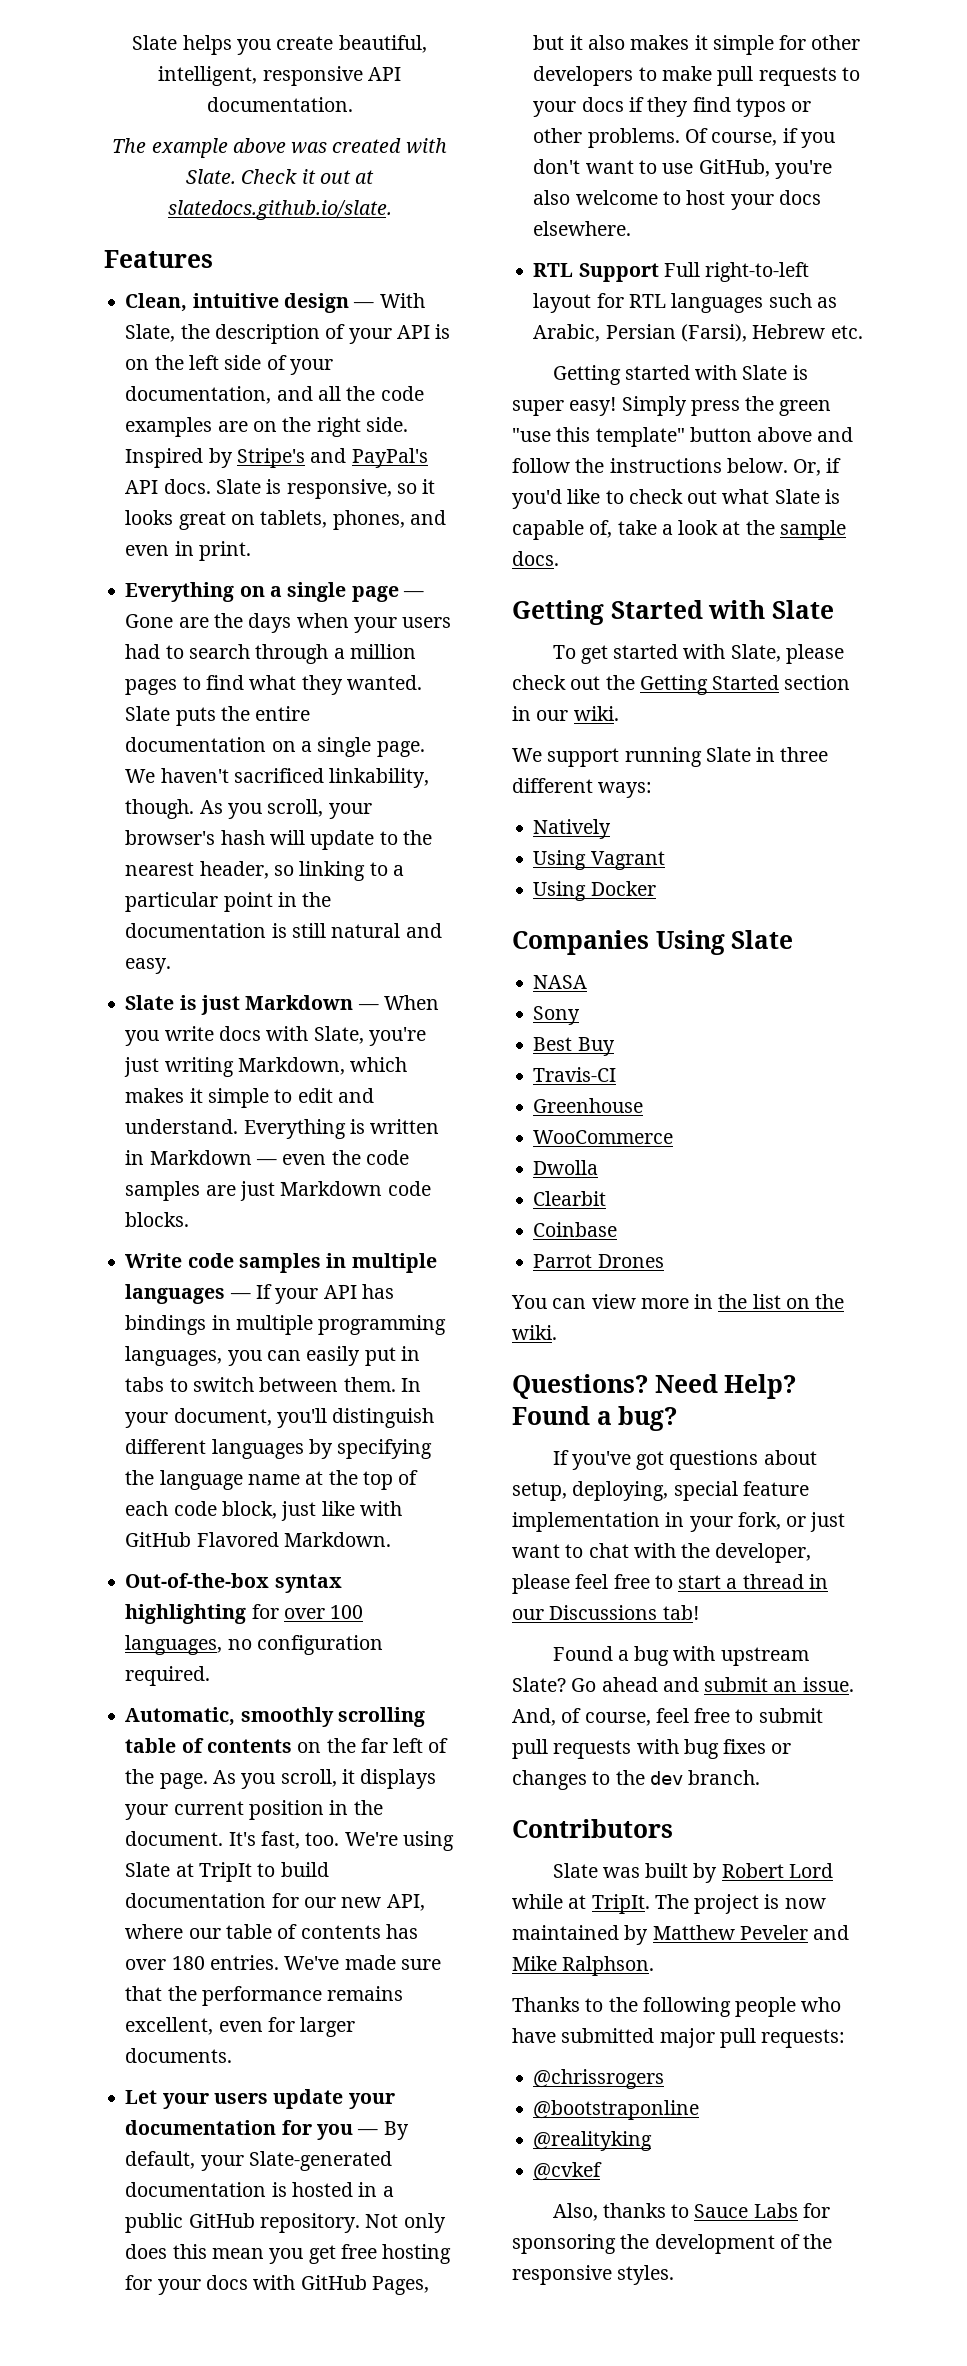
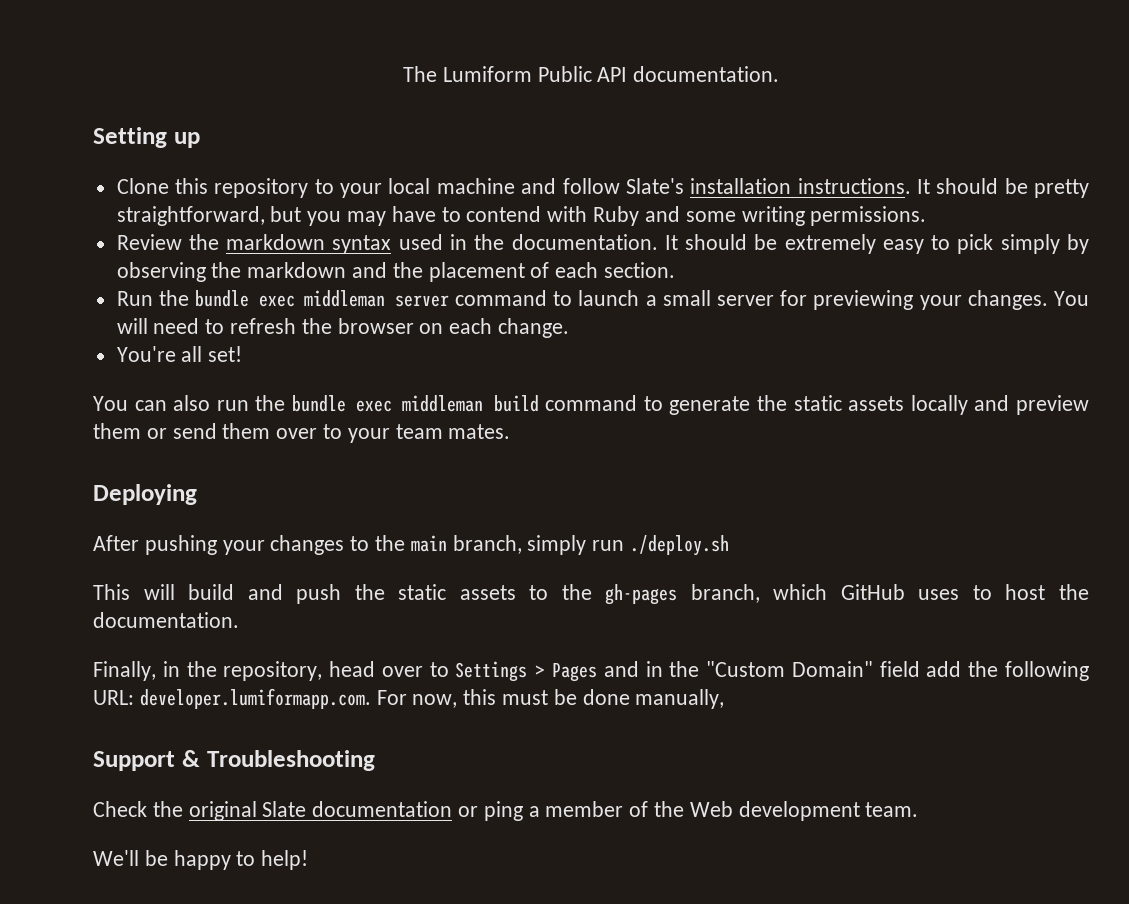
[132,35,427,55] [158,66,401,86] [206,97,353,112] [112,138,447,158] [185,169,375,184] [167,200,392,220] [104,250,213,268] [125,293,425,313] [125,324,451,344] [125,355,333,375] [125,386,424,404] [125,417,408,437] [125,448,428,468] [125,479,436,499] [125,510,446,530] [125,541,251,561] [125,582,424,602] [125,613,452,633] [125,644,416,664] [125,675,422,695] [125,706,311,726] [125,737,425,757] [125,768,430,788] [125,799,372,819] [125,830,432,850] [125,861,404,881] [125,892,332,912] [125,923,442,938] [125,958,172,974] [125,995,439,1015] [125,1026,426,1046] [124,1057,408,1077] [125,1088,374,1108] [125,1119,440,1139] [125,1150,409,1165] [125,1181,431,1201] [125,1212,190,1227] [125,1253,437,1273] [125,1284,394,1304] [125,1315,447,1335] [125,1346,420,1366] [125,1377,421,1392] [125,1408,435,1428] [125,1439,433,1459] [125,1470,419,1490] [125,1501,402,1521] [125,1532,391,1547] [125,1573,342,1593] [125,1604,364,1624] [125,1635,383,1655] [125,1666,211,1686] [125,1707,425,1727] [125,1738,449,1753] [125,1769,437,1789] [125,1800,383,1820] [125,1831,454,1851] [125,1862,329,1882] [125,1893,425,1911] [125,1924,418,1939] [125,1955,441,1970] [125,1986,404,2006] [125,2017,356,2037] [125,2048,233,2063] [125,2089,395,2109] [125,2120,409,2140] [125,2151,392,2171] [125,2182,394,2197] [125,2213,446,2233] [125,2244,452,2264] [125,2275,429,2295] [533,35,861,55] [533,66,860,86] [533,97,812,117] [533,128,835,148] [533,159,832,179] [533,190,821,210] [533,221,632,236] [533,262,810,282] [533,293,837,313] [533,324,863,342] [552,365,808,385] [512,396,832,416] [512,427,854,447] [512,458,842,476] [512,489,840,509] [512,520,846,540] [512,551,559,566] [512,600,834,625] [552,644,844,664] [512,675,851,695] [512,706,619,721] [512,747,829,767] [512,778,653,798] [533,819,612,839] [533,850,665,870] [533,881,656,901] [512,930,794,955] [533,975,588,989] [533,1006,581,1025] [533,1037,615,1056] [533,1067,617,1082] [533,1098,644,1113] [533,1130,674,1144] [533,1160,599,1175] [533,1191,607,1206] [533,1222,618,1237] [533,1254,664,1268] [511,1294,845,1309] [512,1325,557,1340] [512,1374,797,1399] [512,1406,678,1431] [552,1450,817,1470] [512,1481,809,1501] [512,1512,846,1532] [512,1543,812,1563] [512,1574,828,1594] [512,1605,699,1620] [552,1646,809,1666] [512,1677,854,1692] [512,1708,823,1726] [512,1739,792,1759] [512,1770,761,1790] [512,1819,673,1838] [552,1863,833,1883] [512,1894,826,1914] [512,1925,850,1945] [512,1956,655,1976] [512,1997,842,2017] [512,2028,846,2048] [533,2069,665,2089] [533,2100,700,2120] [533,2131,653,2151] [533,2162,603,2181] [552,2203,830,2221] [512,2234,833,2254] [512,2265,675,2285] Slate helps you create beautiful, intelligent, responsive API documentation. // The example above was created with Slate. Check it out at slatedocs.github.io/slate. // Features // Clean, intuitive design — With Slate, the description of your API is on the left side of your documentation, and all the code examples are on the right side. Inspired by Stripe's and PayPal's API docs. Slate is responsive, so it looks great on tablets, phones, and even in print. // Everything on a single page — Gone are the days when your users had to search through a million pages to find what they wanted. Slate puts the entire documentation on a single page. We haven't sacrificed linkability, though. As you scroll, your browser's hash will update to the nearest header, so linking to a particular point in the documentation is still natural and easy. // Slate is just Markdown — When you write docs with Slate, you're just writing Markdown, which makes it simple to edit and understand. Everything is written in Markdown — even the code samples are just Markdown code blocks. // Write code samples in multiple languages — If your API has bindings in multiple programming languages, you can easily put in tabs to switch between them. In your document, you'll distinguish different languages by specifying the language name at the top of each code block, just like with GitHub Flavored Markdown. // Out-of-the-box syntax highlighting for over 100 languages, no configuration required. // Automatic, smoothly scrolling table of contents on the far left of the page. As you scroll, it displays your current position in the document. It's fast, too. We're using Slate at TripIt to build documentation for our new API, where our table of contents has over 180 entries. We've made sure that the performance remains excellent, even for larger documents. // Let your users update your documentation for you — By default, your Slate-generated documentation is hosted in a public GitHub repository. Not only does this mean you get free hosting for your docs with GitHub Pages, but it also makes it simple for other developers to make pull requests to your docs if they find typos or other problems. Of course, if you don't want to use GitHub, you're also welcome to host your docs elsewhere. // RTL Support Full right-to-left layout for RTL languages such as Arabic, Persian (Farsi), Hebrew etc. // Getting started with Slate is super easy! Simply press the green "use this template" button above and follow the instructions below. Or, if you'd like to check out what Slate is capable of, take a look at the sample docs. // Getting Started with Slate // To get started with Slate, please check out the Getting Started section in our wiki. // We support running Slate in three different ways: // Natively // Using Vagrant // Using Docker // Companies Using Slate // NASA // Sony // Best Buy // Travis-CI // Greenhouse // WooCommerce // Dwolla // Clearbit // Coinbase // Parrot Drones // You can view more in the list on the wiki. // Questions? Need Help? Found a bug? // If you've got questions about setup, deploying, special feature implementation in your fork, or just want to chat with the developer, please feel free to start a thread in our Discussions tab! // Found a bug with upstream Slate? Go ahead and submit an issue. And, of course, feel free to submit pull requests with bug fixes or changes to the dev branch. // Contributors // Slate was built by Robert Lord while at TripIt. The project is now maintained by Matthew Peveler and Mike Ralphson. // Thanks to the following people who have submitted major pull requests: // @chrissrogers // @bootstraponline // @realityking // @cvkef // Also, thanks to Sauce Labs for sponsoring the development of the responsive styles. -> [402,66,780,82] [93,127,200,148] [116,178,1089,198] [116,206,927,226] [116,234,1090,254] [116,262,676,282] [116,290,1089,310] [116,318,570,338] [116,346,243,362] [93,395,1089,415] [93,423,511,443] [93,484,197,505] [93,535,730,556] [93,584,1089,605] [93,612,239,628] [93,661,1090,682] [93,688,725,709] [93,750,375,771] [93,801,919,821] [93,850,309,870] The Lumiform Public API documentation. // Setting up // Clone this repository to your local machine and follow Slate's installation instructions. It should be pretty straightforward, but you may have to contend with Ruby and some writing permissions. // Review the markdown syntax used in the documentation. It should be extremely easy to pick simply by observing the markdown and the placement of each section. // Run the bundle exec middleman server command to launch a small server for previewing your changes. You will need to refresh the browser on each change. // You're all set! // You can also run the bundle exec middleman build command to generate the static assets locally and preview them or send them over to your team mates. // Deploying // After pushing your changes to the main branch, simply run ./deploy.sh // This will build and push the static assets to the gh-pages branch, which GitHub uses to host the documentation. // Finally, in the repository, head over to Settings > Pages and in the "Custom Domain" field add the following URL: developer.lumiformapp.com. For now, this must be done manually, // Support & Troubleshooting // Check the original Slate documentation or ping a member of the Web development team. // We'll be happy to help!

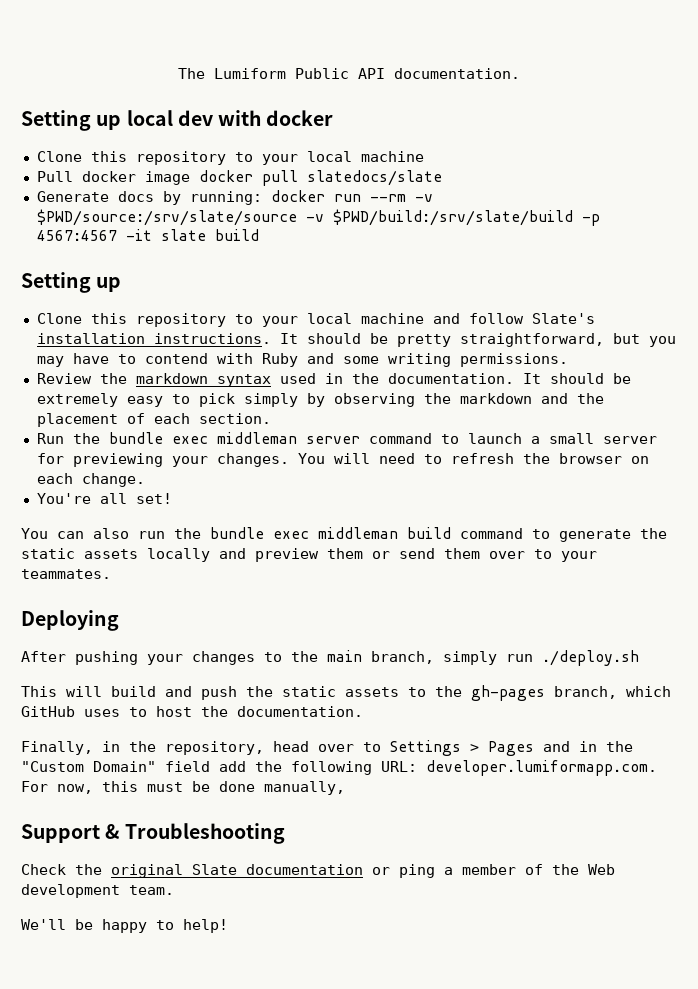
(780, 74) none -> [21,110,334,131] [36,151,424,165] [36,170,442,186] [36,190,433,205] [36,209,600,226] [36,229,259,241] // Setting up local dev with docker // Clone this repository to your local machine // Pull docker image docker pull slatedocs/slate // Generate docs by running: docker run --rm -v $PWD/source:/srv/slate/source -v $PWD/build:/srv/slate/build -p 4567:4567 -it slate build
[395,424,511,439] team mates. -> [21,569,111,579] teammates.

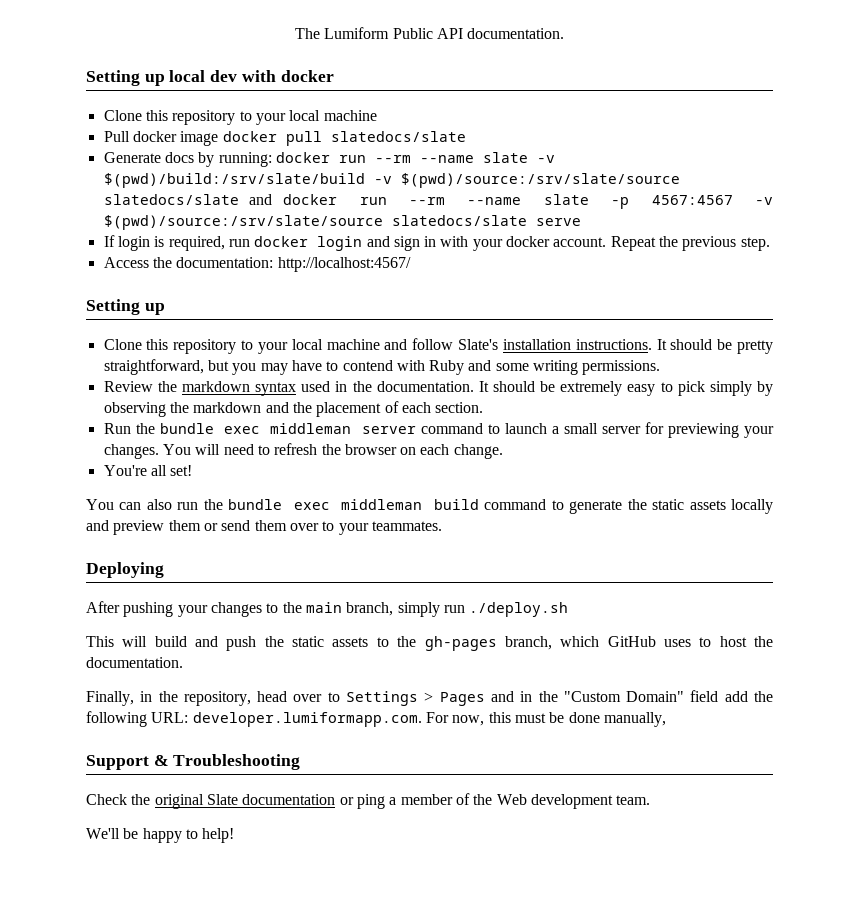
[414,194,433,202] [36,209,600,226] [36,229,259,241] -v $PWD/source:/srv/slate/source -v $PWD/build:/srv/slate/build -p 4567:4567 -it slate build -> [419,152,555,163] [103,173,680,188] [103,194,773,209] [103,215,581,230] [103,235,770,251] [103,257,411,272] --name slate -v $(pwd)/build:/srv/slate/build -v $(pwd)/source:/srv/slate/source slatedocs/slate and docker run --rm --name slate -p 4567:4567 -v $(pwd)/source:/srv/slate/source slatedocs/slate serve // If login is required, run docker login and sign in with your docker account. Repeat the previous step. // Access the documentation: http://localhost:4567/

